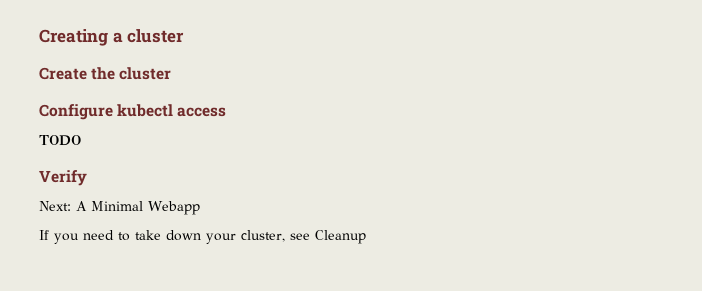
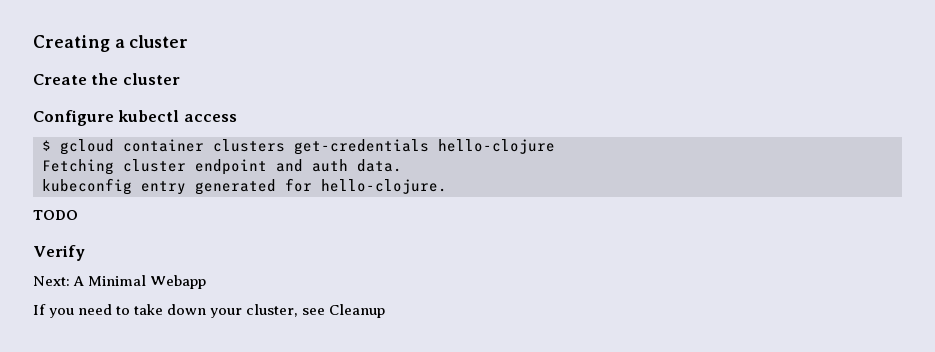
(227, 112) none -> [42,139,555,155] [42,159,402,175] [42,178,447,195] // $ gcloud container clusters get-credentials hello-clojure // Fetching cluster endpoint and auth data. // kubeconfig entry generated for hello-clojure.

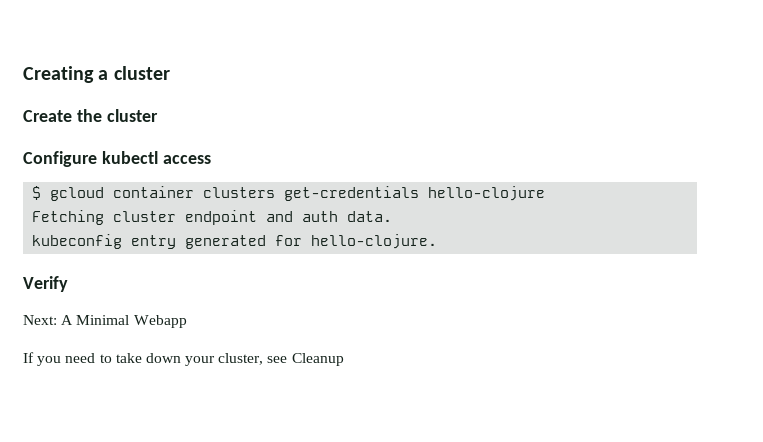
[33,210,78,220] // TODO -> (438, 241) none

